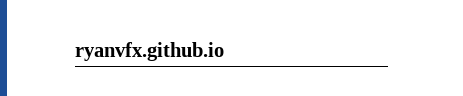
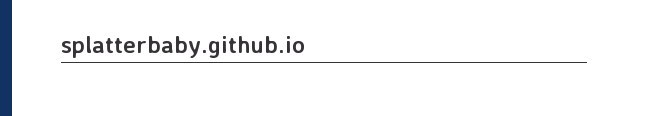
[75,42,224,61] ryanvfx.github.io -> [61,36,305,58] splatterbaby.github.io

